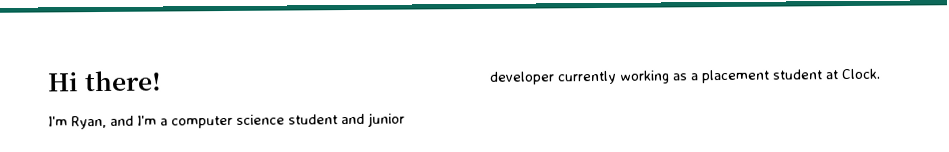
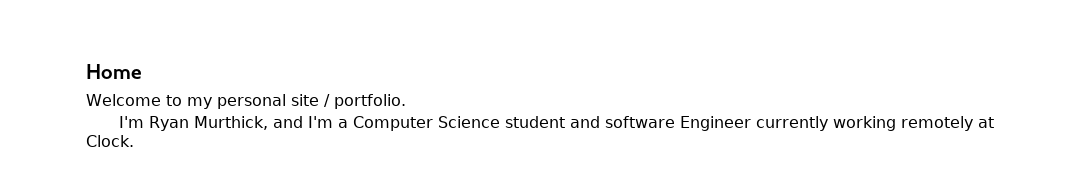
[47,70,162,92] [48,115,107,130] Hi there! // I'm Ryan, -> [86,64,142,79] [86,94,406,109] [118,116,268,131] Home // Welcome to my personal site / portfolio. // I'm Ryan Murthick,
[171,112,405,129] [489,69,823,85] computer science student and junior developer currently working as a placement student -> [352,116,973,131] Computer Science student and software Engineer currently working remotely

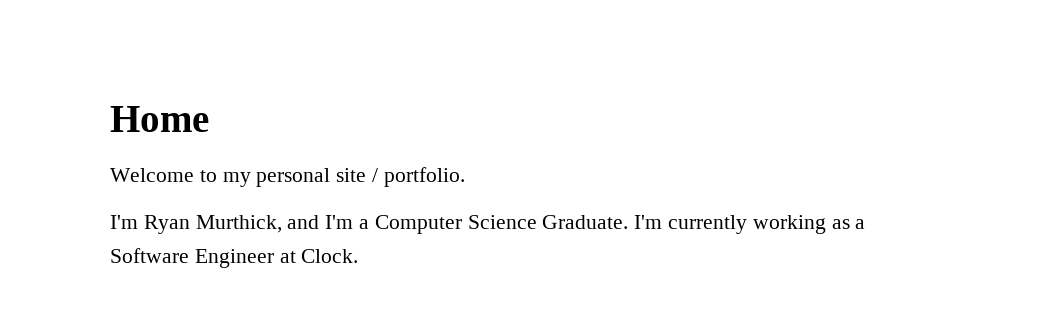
[504,116,973,131] student and software Engineer currently working remotely -> [542,215,866,234] [110,248,274,268] Graduate. I'm currently working as a Software Engineer

